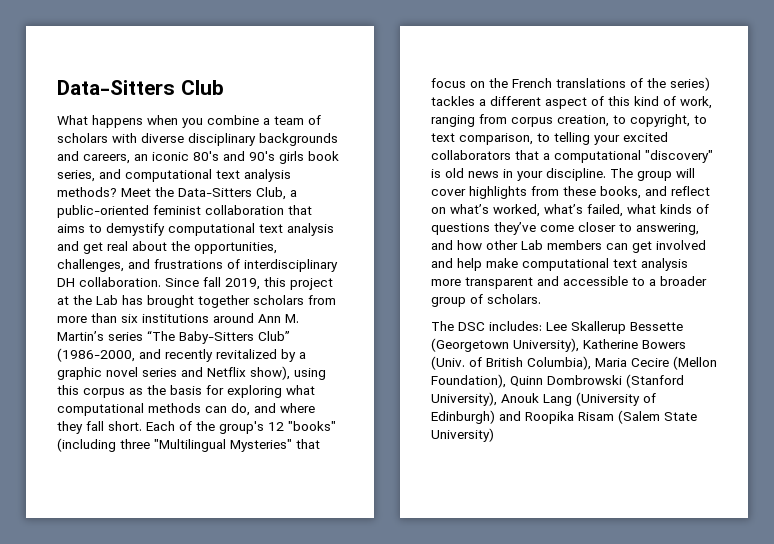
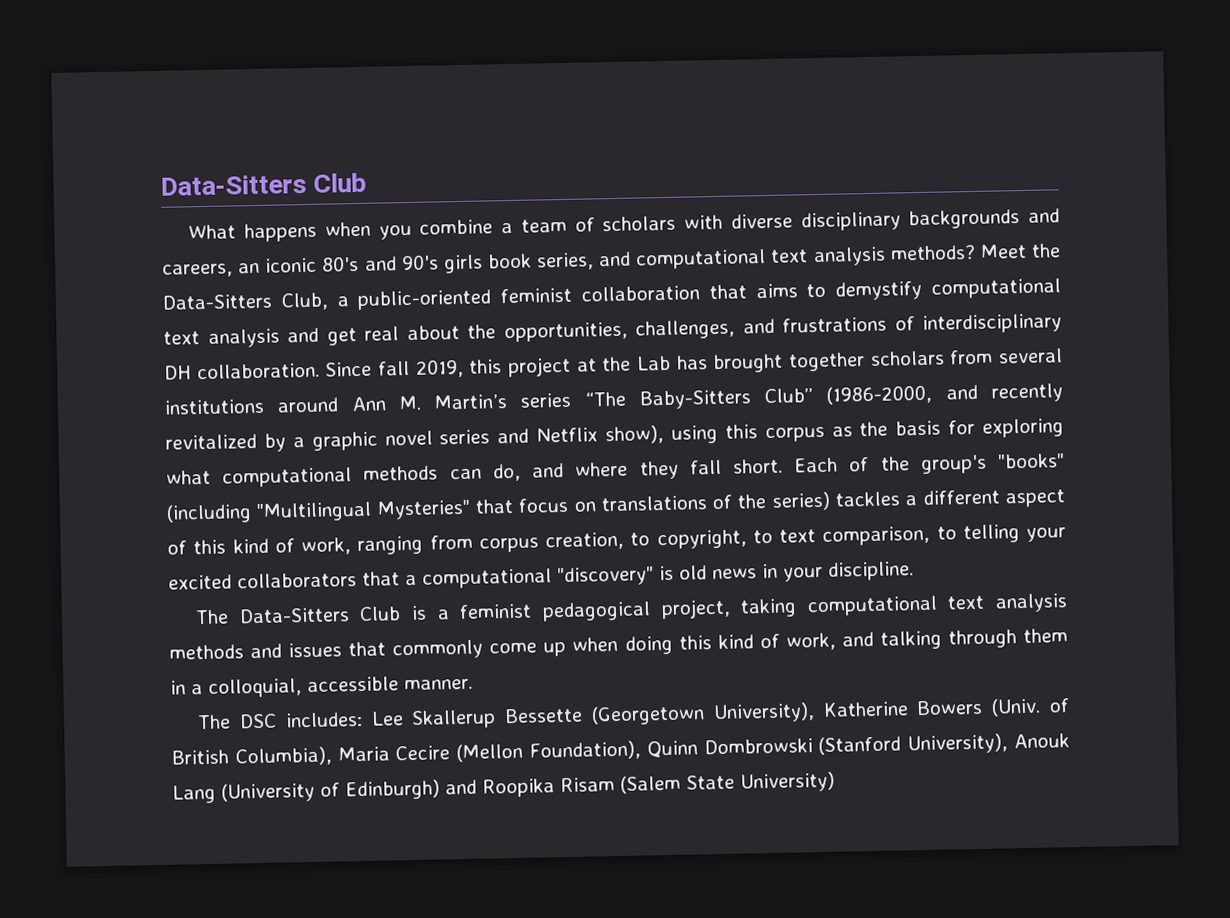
[57,313,138,323] more than six -> [997,348,1063,364] several
[268,422,284,431] 12 -> (987, 464) none
[120,439,150,449] three -> (252, 513) none
[489,78,552,88] the French -> (597, 506) none
[610,168,695,181] [431,186,710,199] [431,204,709,217] [431,222,699,235] [431,240,706,253] [431,258,688,271] [431,276,707,289] [431,294,541,307] The group will cover highlights from these books, and reflect on what’s worked, what’s failed, what kinds of questions they’ve come closer to answering, and how other Lab members can get involved and help make computational text analysis more transparent and accessible to a broader group of scholars. -> [195,593,1068,625] [169,628,1068,660] [170,676,473,698] // The Data-Sitters Club is a feminist pedagogical project, taking computational text analysis methods and issues that commonly come up when doing this kind of work, and talking through them in a colloquial, accessible manner.

